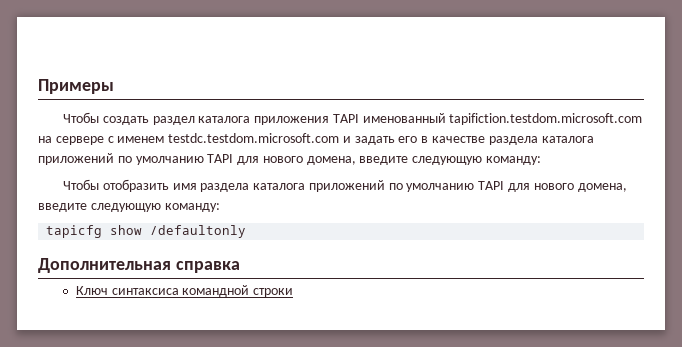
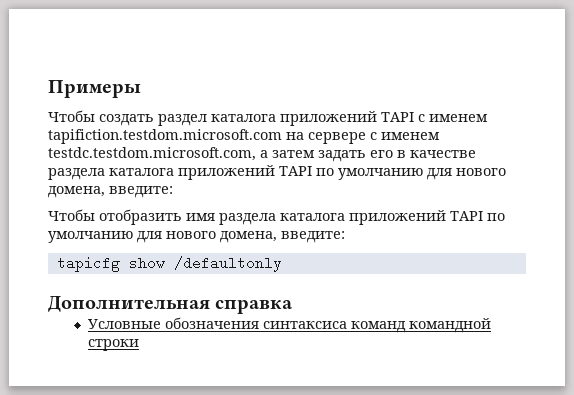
[254,113,446,125] приложения TAPI именованный -> [280,111,488,126] приложений TAPI с именем
[168,133,351,143] testdc.testdom.microsoft.com и -> [48,147,315,161] testdc.testdom.microsoft.com, а затем
[117,154,542,165] по умолчанию TAPI для нового домена, введите следующую команду: -> [279,166,506,180] [48,186,173,198] TAPI по умолчанию для нового домена, введите:
[388,181,627,192] [38,203,220,212] по умолчанию TAPI для нового домена, введите следующую команду: -> [450,211,505,221] [48,231,345,243] TAPI по умолчанию для нового домена, введите:
[75,286,179,295] Ключ синтаксиса -> [87,317,406,333] Условные обозначения синтаксиса команд

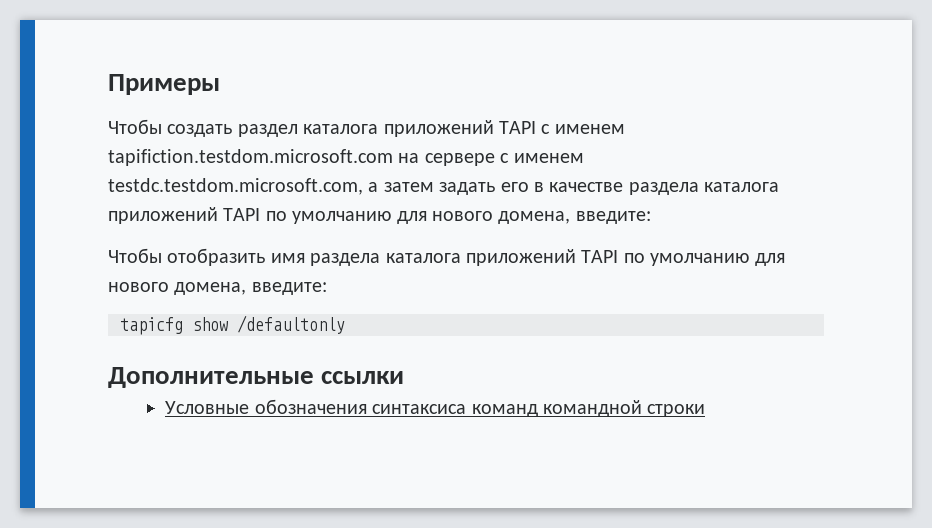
[48,296,294,314] Дополнительная справка -> [108,367,405,388] Дополнительные ссылки

